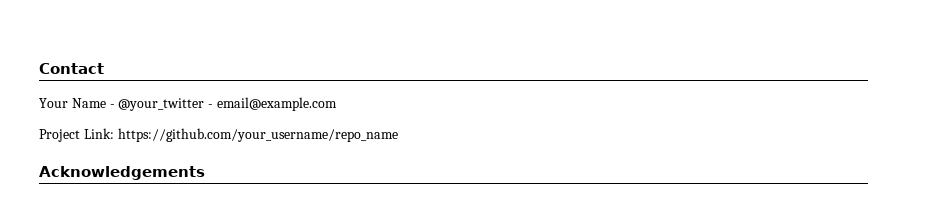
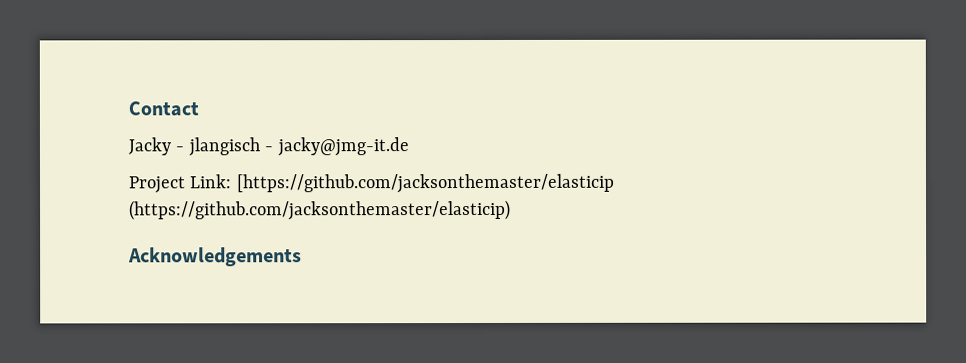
[39,97,337,111] Your Name - @your_twitter - email@example.com -> [128,137,409,157] Jacky - jlangisch - jacky@jmg-it.de
[117,128,398,142] https://github.com/your_username/repo_name -> [235,173,615,194] [129,199,511,221] [https://github.com/jacksonthemaster/elasticip (https://github.com/jacksonthemaster/elasticip)

